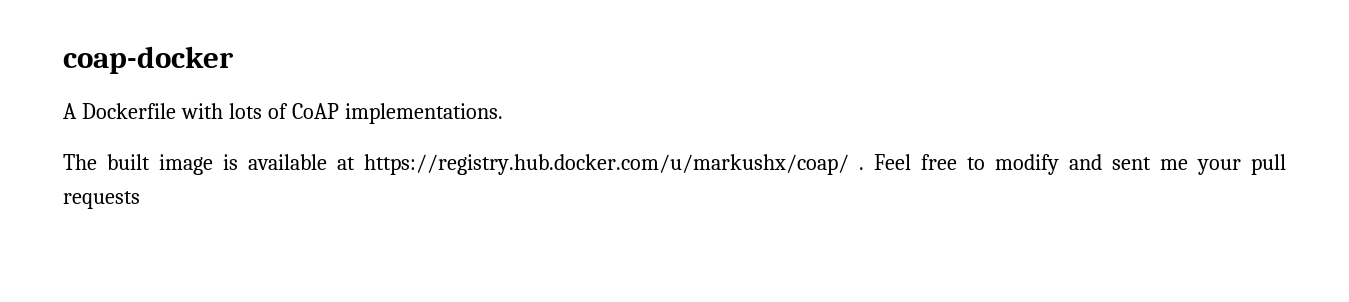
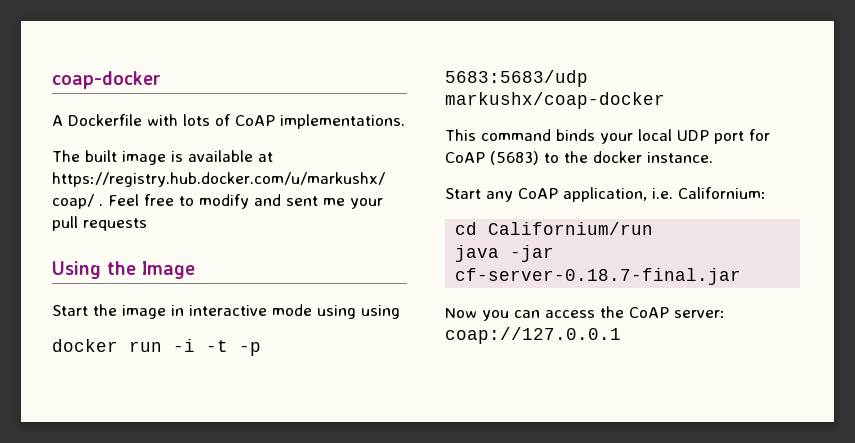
(140, 200) none -> [52,261,195,279] [52,304,400,319] [52,339,261,356] [445,70,588,87] [445,92,665,109] [445,129,770,144] [445,151,713,165] [445,187,766,202] [455,222,654,235] [455,245,555,262] [455,268,742,285] [445,306,725,321] [445,327,621,344] // Using the Image // Start the image in interactive mode using using // docker run -i -t -p 5683:5683/udp markushx/coap-docker // This command binds your local UDP port for CoAP (5683) to the docker instance. // Start any CoAP application, i.e. Californium: // cd Californium/run // java -jar cf-server-0.18.7-final.jar // Now you can access the CoAP server: coap://127.0.0.1

